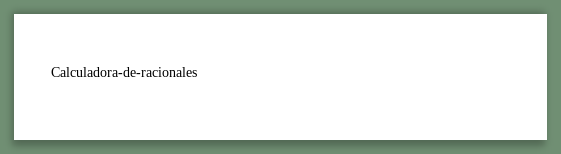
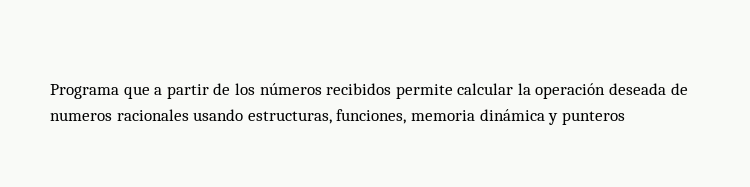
[51,67,197,77] Calculadora-de-racionales -> [50,83,688,99] [50,109,625,125] Programa que a partir de los números recibidos permite calcular la operación deseada de numeros racionales usando estructuras, funciones, memoria dinámica y punteros

